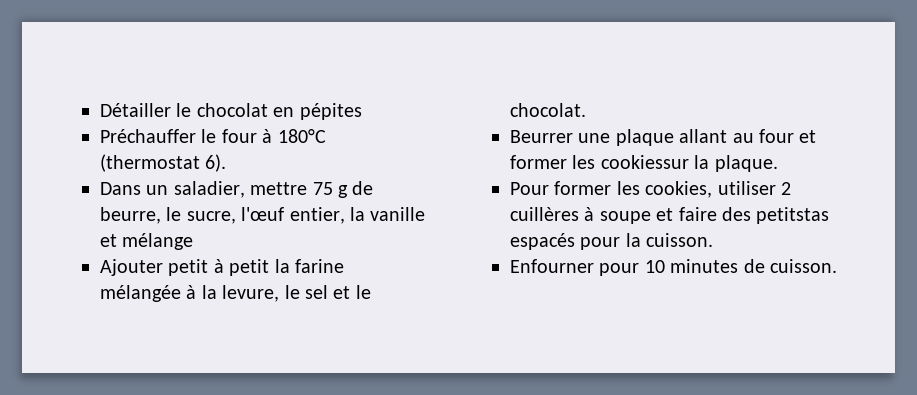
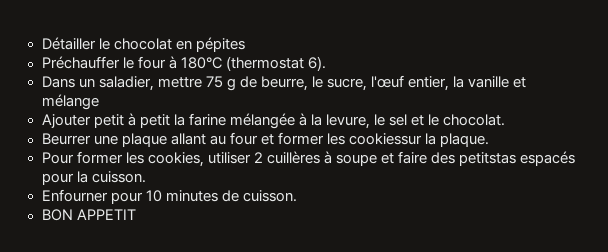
(837, 266) none -> [41,209,136,221] // BON APPETIT

